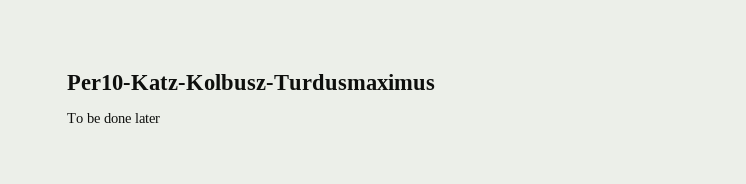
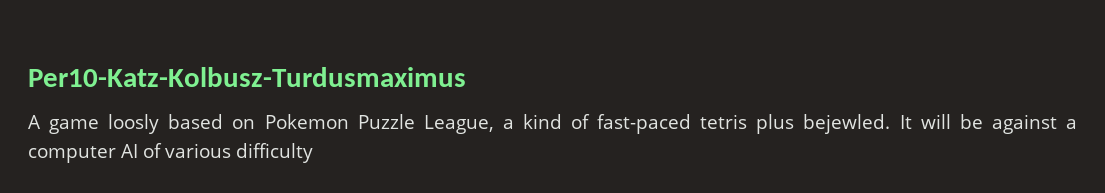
[67,113,160,123] To be done later -> [28,114,1077,134] [28,143,313,163] A game loosly based on Pokemon Puzzle League, a kind of fast-paced tetris plus bejewled. It will be against a computer AI of various difficulty

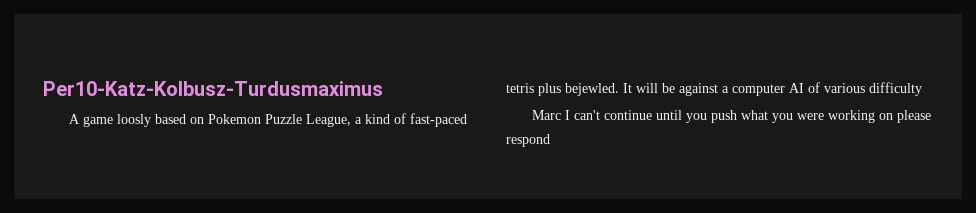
(313, 153) none -> [531,110,931,123] [506,134,550,147] // Marc I can't continue until you push what you were working on please respond

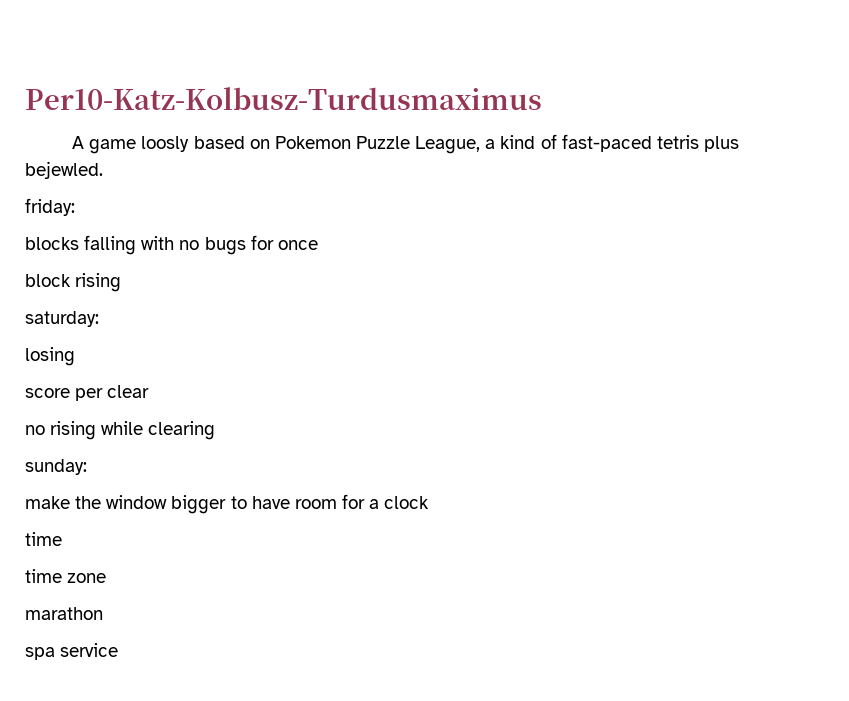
[623,82,922,96] [531,110,931,123] [506,134,550,147] It will be against a computer AI of various difficulty // Marc I can't continue until you push what you were working on please respond -> [25,198,75,216] [25,235,318,255] [25,273,122,292] [25,311,99,327] [25,347,75,366] [25,385,150,401] [25,421,216,440] [25,459,87,475] [25,494,430,514] [25,532,62,546] [25,569,107,583] [25,607,103,620] [25,643,119,660] // friday: // blocks falling with no bugs for once // block rising // saturday: // losing // score per clear // no rising while clearing // sunday: // make the window bigger to have room for a clock // time // time zone // marathon // spa service

